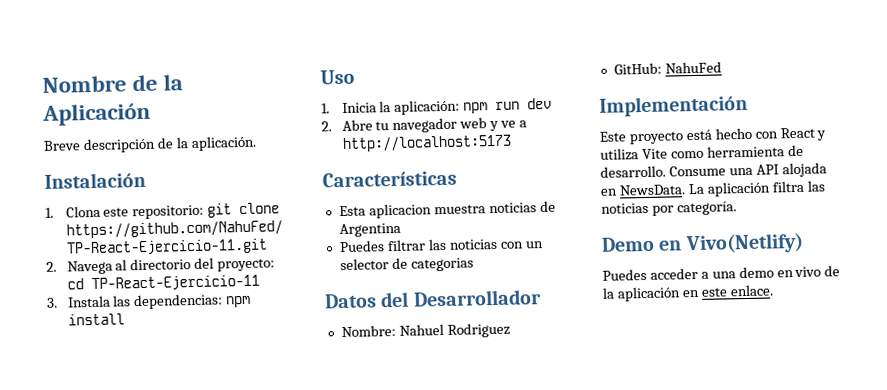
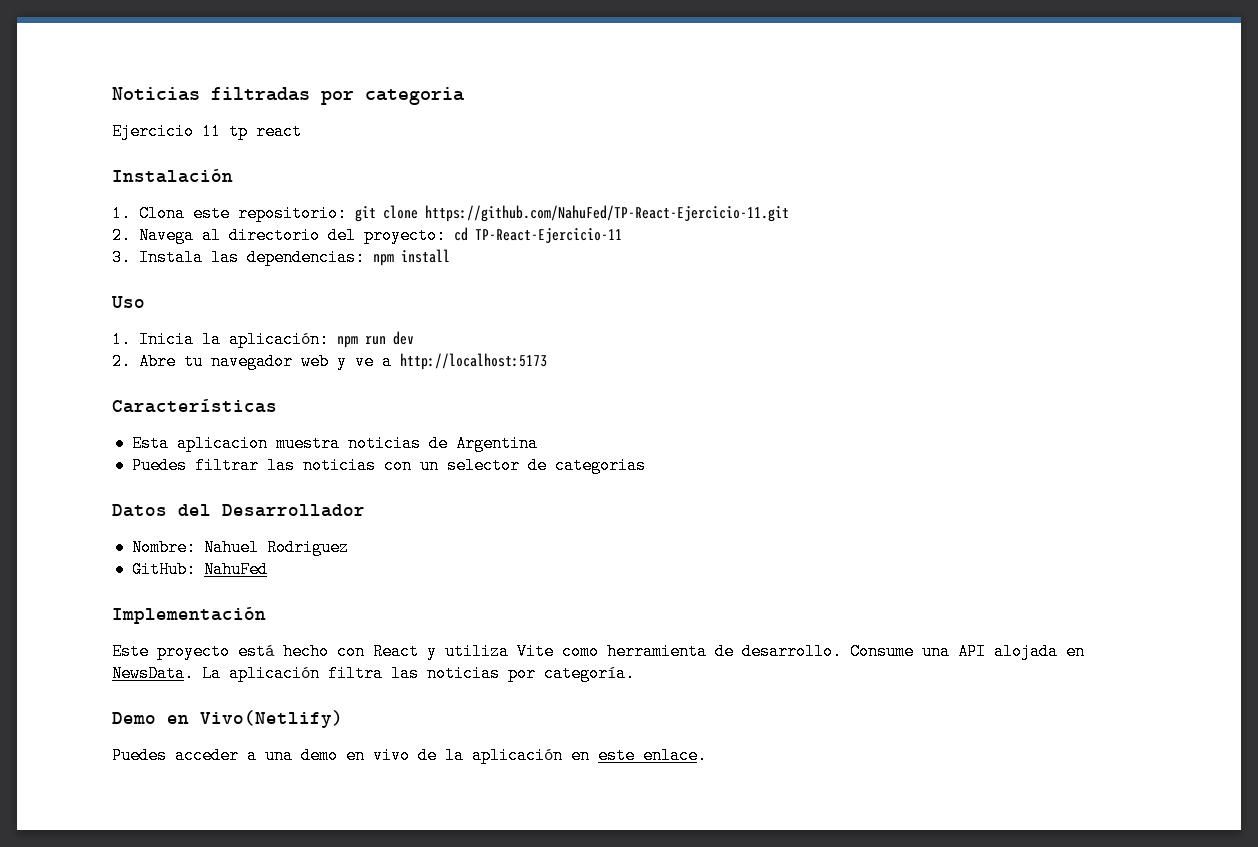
[42,74,184,93] [42,102,151,126] [43,135,257,154] Nombre de la Aplicación // Breve descripción de la aplicación. -> [112,87,464,105] [112,123,302,140] Noticias filtradas por categoria // Ejercicio 11 tp react

